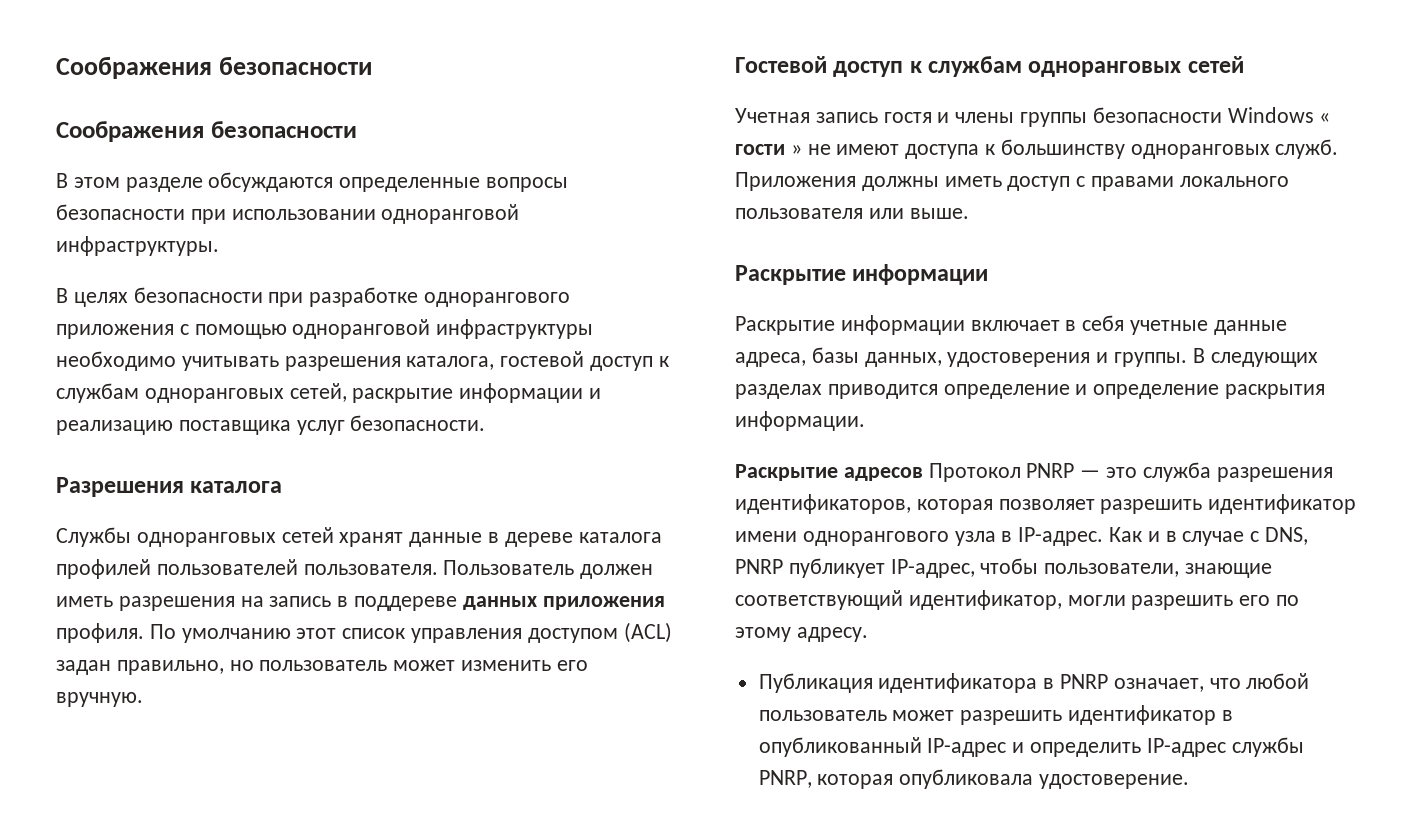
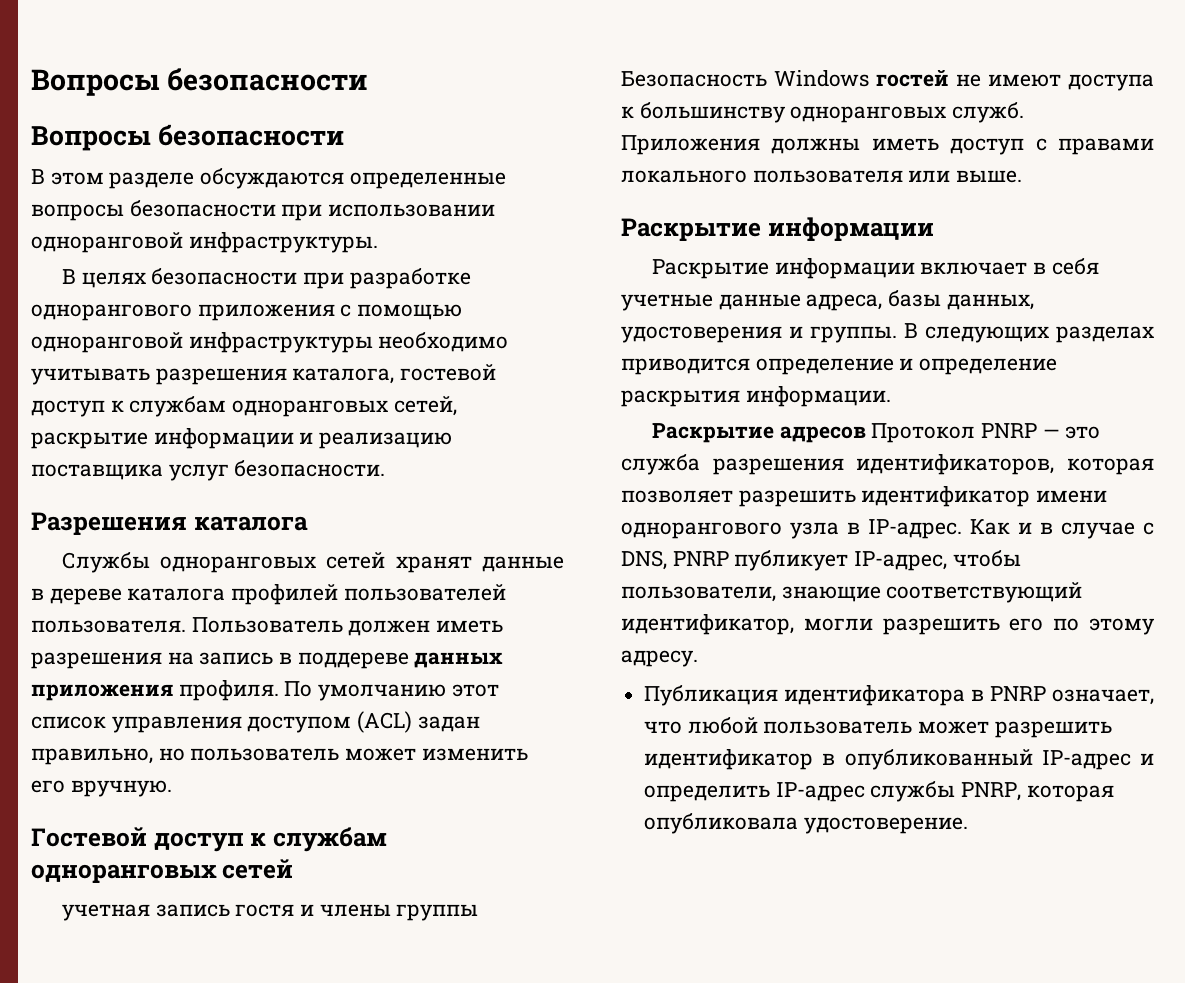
[56,56,373,79] [56,121,204,142] Соображения безопасности // Соображения -> [31,68,368,96] [31,126,151,151] Вопросы безопасности // Вопросы
[735,108,810,123] Учетная -> [61,904,150,921] учетная
[1092,107,1331,123] [735,144,802,155] безопасности Windows « гости » -> [621,70,949,87] Безопасность Windows гостей

